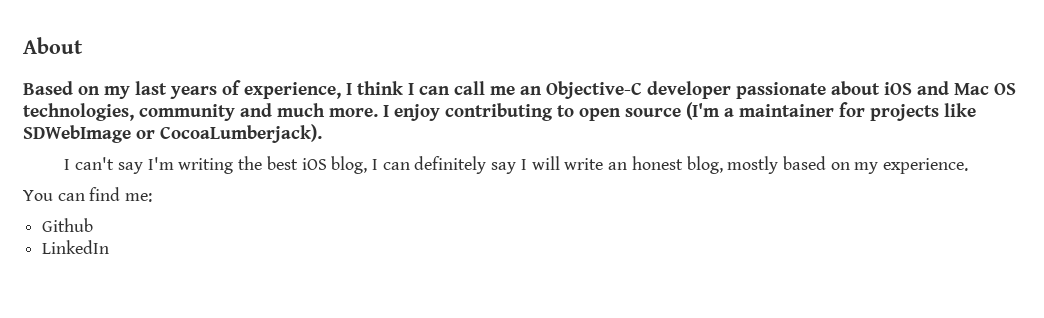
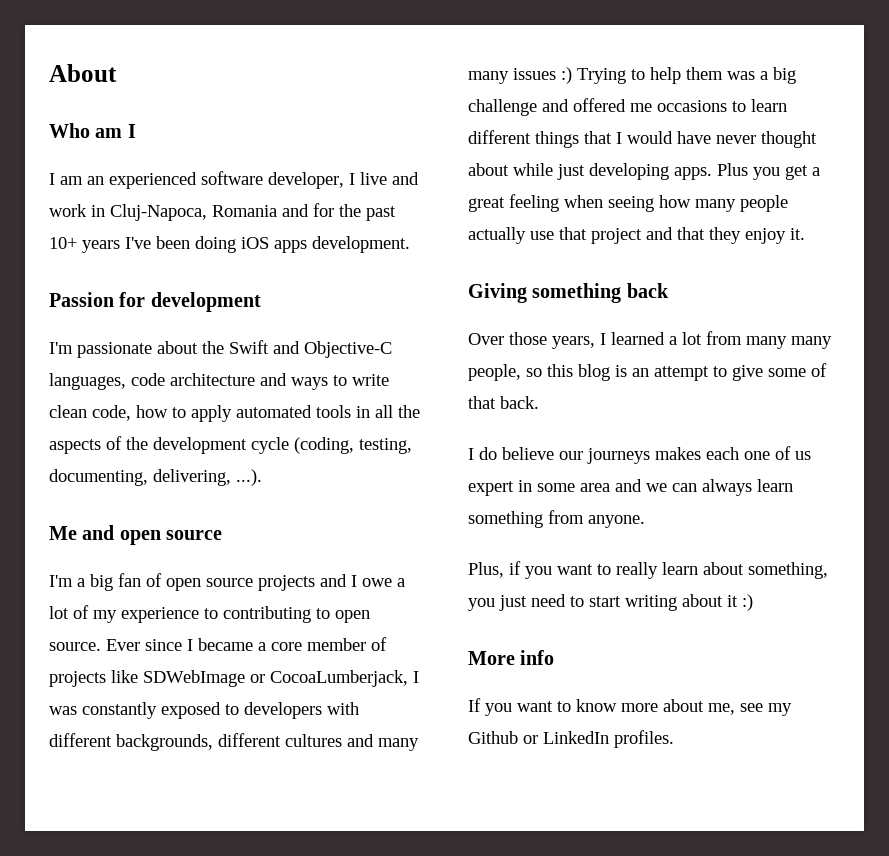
[23,80,1016,99] [23,102,976,121] [23,124,322,143] [64,156,969,174] [23,187,153,202] [42,218,94,232] [42,240,110,254] Based on my last years of experience, I think I can call me an Objective-C developer passionate about iOS and Mac OS technologies, community and much more. I enjoy contributing to open source (I'm a maintainer for projects like SDWebImage or CocoaLumberjack). // I can't say I'm writing the best iOS blog, I can definitely say I will write an honest blog, mostly based on my experience. // You can find me: // Github // LinkedIn -> [49,123,136,138] [49,171,419,189] [49,203,396,221] [49,236,410,253] [49,292,261,312] [49,340,392,358] [49,373,389,390] [49,405,420,422] [49,436,412,454] [49,469,262,486] [49,525,223,545] [49,573,405,591] [49,605,370,623] [49,637,387,651] [49,670,419,687] [49,702,359,719] [49,733,419,751] [468,67,796,84] [468,98,787,116] [468,130,817,148] [468,163,820,180] [468,194,788,212] [468,227,805,244] [468,283,669,303] [468,331,832,349] [468,363,827,381] [468,396,539,409] [468,446,811,464] [468,479,793,496] [468,510,645,528] [468,561,828,579] [468,594,753,611] [468,650,555,665] [468,698,792,716] [468,730,674,748] Who am I // I am an experienced software developer, I live and work in Cluj-Napoca, Romania and for the past 10+ years I've been doing iOS apps development. // Passion for development // I'm passionate about the Swift and Objective-C languages, code architecture and ways to write clean code, how to apply automated tools in all the aspects of the development cycle (coding, testing, documenting, delivering, ...). // Me and open source // I'm a big fan of open source projects and I owe a lot of my experience to contributing to open source. Ever since I became a core member of projects like SDWebImage or CocoaLumberjack, I was constantly exposed to developers with different backgrounds, different cultures and many many issues :) Trying to help them was a big challenge and offered me occasions to learn different things that I would have never thought about while just developing apps. Plus you get a great feeling when seeing how many people actually use that project and that they enjoy it. // Giving something back // Over those years, I learned a lot from many many people, so this blog is an attempt to give some of that back. // I do believe our journeys makes each one of us expert in some area and we can always learn something from anyone. // Plus, if you want to really learn about something, you just need to start writing about it :) // More info // If you want to know more about me, see my Github or LinkedIn profiles.

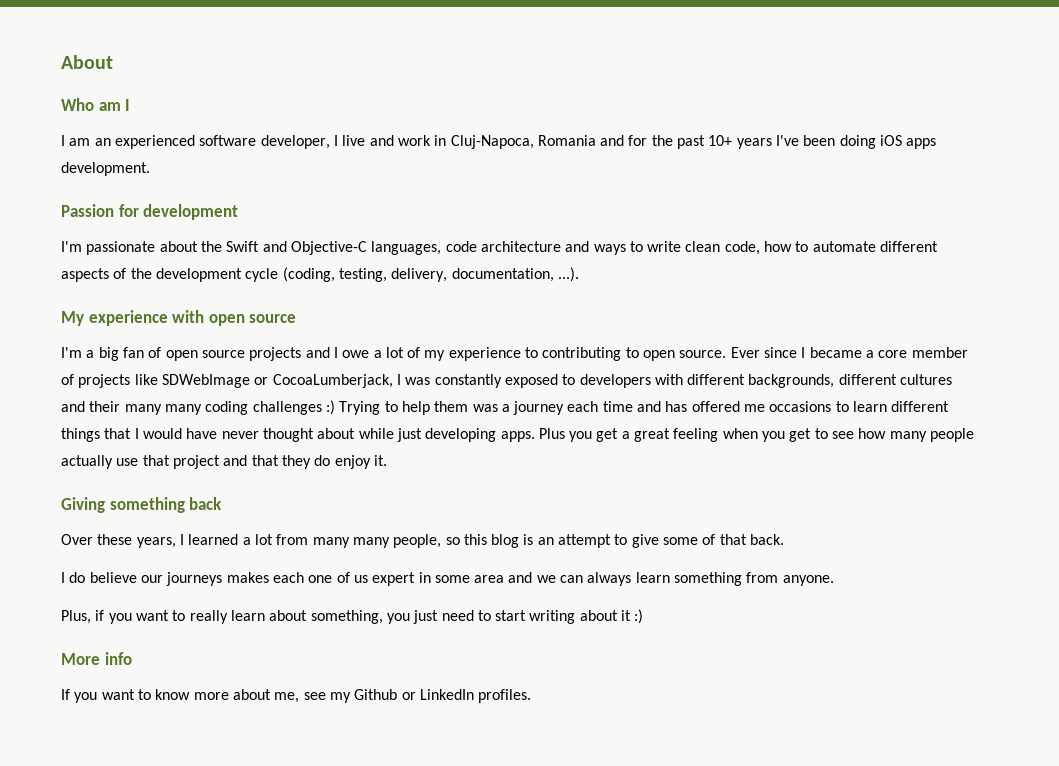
[191,405,420,422] apply automated tools in all the -> [812,241,939,252] automate different
[49,469,231,486] documenting, delivering, -> [391,268,554,282] delivery, documentation,
[49,525,115,540] Me and -> [61,310,205,326] My experience with
[378,738,419,751] [468,68,556,84] many many issues -> [89,401,322,415] their many many coding challenges
[773,67,796,84] [468,99,569,116] big challenge and -> [513,401,688,415] journey each time and has
[608,196,654,212] seeing -> [762,428,855,442] you get to see
(741, 235) none -> [314,455,331,466] do
[509,332,547,345] those -> [97,534,133,545] these

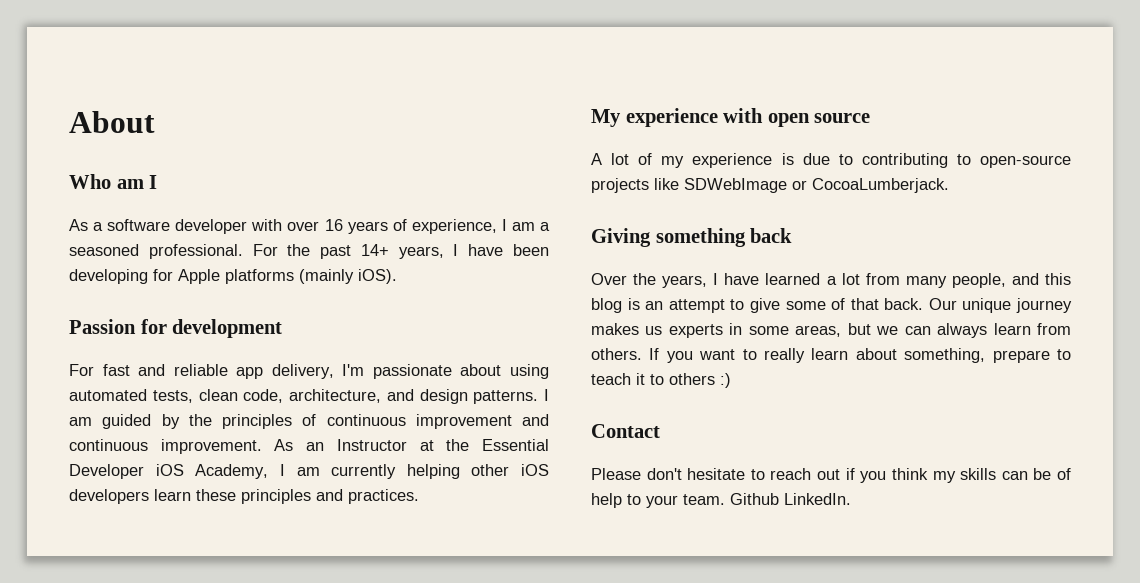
[61,135,937,149] [61,162,150,176] [61,204,239,220] [61,241,939,255] [61,267,579,282] I am an experienced software developer, I live and work in Cluj-Napoca, Romania and for the past 10+ years I've been doing iOS apps development. // Passion for development // I'm passionate about the Swift and Objective-C languages, code architecture and ways to write clean code, how to automate different aspects of the development cycle (coding, testing, delivery, documentation, ...). -> [69,219,550,234] [69,244,549,259] [69,269,397,284] [69,319,283,338] [69,364,549,379] [69,389,549,404] [69,414,549,429] [69,439,549,454] [69,464,549,479] [69,489,419,504] As a software developer with over 16 years of experience, I am a seasoned professional. For the past 14+ years, I have been developing for Apple platforms (mainly iOS). // Passion for development // For fast and reliable app delivery, I'm passionate about using automated tests, clean code, architecture, and design patterns. I am guided by the principles of continuous improvement and continuous improvement. As an Instructor at the Essential Developer iOS Academy, I am currently helping other iOS developers learn these principles and practices.
[61,347,382,361] I'm a big fan of open source projects and I owe a -> [591,153,602,165] A
(521, 354) none -> [781,153,830,165] is due
[643,347,968,361] [61,374,953,388] [61,400,950,415] [61,428,975,442] [61,455,387,469] open source. Ever since I became a core member of projects like SDWebImage or CocoaLumberjack, I was constantly exposed to developers with different backgrounds, different cultures and their many many coding challenges :) Trying to help them was a journey each time and has offered me occasions to learn different things that I would have never thought about while just developing apps. Plus you get a great feeling when you get to see how many people actually use that project and that they do enjoy it. -> [980,155,1071,168] [591,178,949,193] open-source projects like SDWebImage or CocoaLumberjack.
[97,534,184,548] these years, I -> [633,273,760,288] the years, I have
[352,534,460,548] many people, so -> [951,273,1039,288] people, and
[61,572,834,586] [61,610,105,624] // I do believe our journeys makes each one of us expert in some area and we can always learn something from anyone. // Plus, if -> [928,298,1072,313] [591,323,1071,338] [591,348,660,360] Our unique journey makes us experts in some areas, but we can always learn from others. If
[386,609,644,624] [61,652,132,665] [61,689,532,703] you just need to start writing about it :) // More info // If you want to know more about me, see my Github or LinkedIn profiles. -> [992,349,1071,363] [591,373,731,388] [591,424,660,438] [591,468,1072,483] [591,493,851,508] prepare to teach it to others :) // Contact // Please don't hesitate to reach out if you think my skills can be of help to your team. Github LinkedIn.

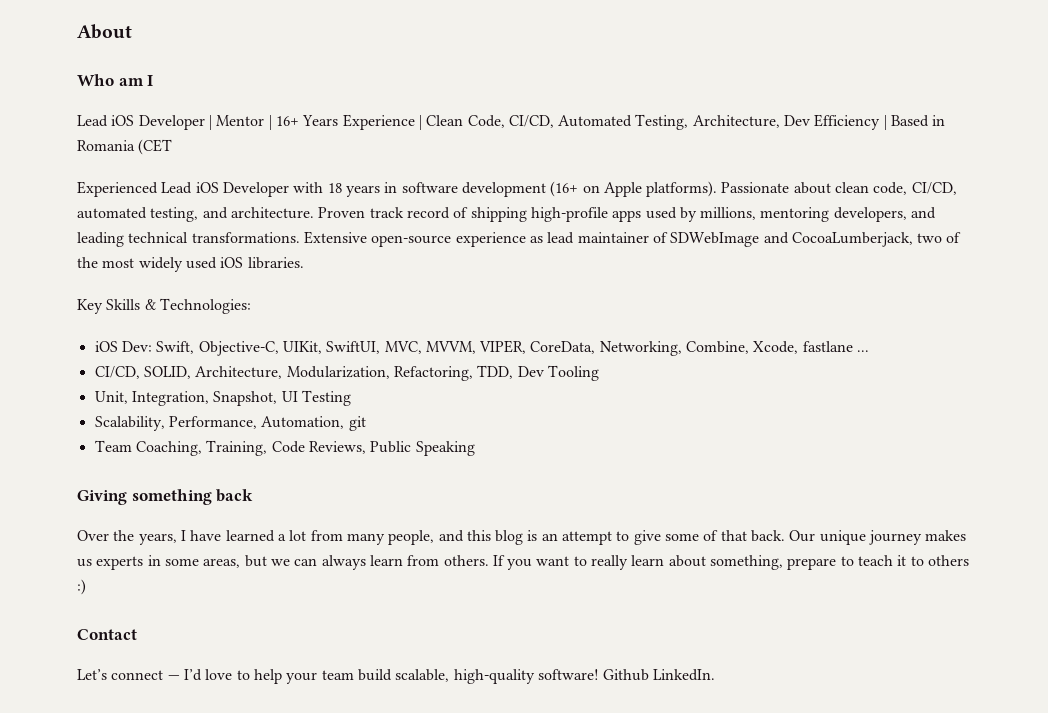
[69,219,550,234] [69,244,549,259] [69,269,397,284] [69,319,283,338] [69,364,549,379] [69,389,549,404] [69,414,549,429] [69,439,549,454] [69,464,549,479] [69,489,419,504] [591,108,871,127] [591,153,1071,168] [591,178,949,193] As a software developer with over 16 years of experience, I am a seasoned professional. For the past 14+ years, I have been developing for Apple platforms (mainly iOS). // Passion for development // For fast and reliable app delivery, I'm passionate about using automated tests, clean code, architecture, and design patterns. I am guided by the principles of continuous improvement and continuous improvement. As an Instructor at the Essential Developer iOS Academy, I am currently helping other iOS developers learn these principles and practices. // My experience with open source // A lot of my experience is due to contributing to open-source projects like SDWebImage or CocoaLumberjack. -> [77,114,946,130] [77,139,173,155] [77,181,957,197] [77,207,937,222] [77,231,962,247] [77,257,304,272] [77,298,251,314] [94,340,870,356] [94,365,599,381] [94,390,351,406] [94,416,366,431] [94,440,475,456] Lead iOS Developer | Mentor | 16+ Years Experience | Clean Code, CI/CD, Automated Testing, Architecture, Dev Efficiency | Based in Romania (CET // Experienced Lead iOS Developer with 18 years in software development (16+ on Apple platforms). Passionate about clean code, CI/CD, automated testing, and architecture. Proven track record of shipping high-profile apps used by millions, mentoring developers, and leading technical transformations. Extensive open-source experience as lead maintainer of SDWebImage and CocoaLumberjack, two of the most widely used iOS libraries. // Key Skills & Technologies: // iOS Dev: Swift, Objective-C, UIKit, SwiftUI, MVC, MVVM, VIPER, CoreData, Networking, Combine, Xcode, fastlane ... // CI/CD, SOLID, Architecture, Modularization, Refactoring, TDD, Dev Tooling // Unit, Integration, Snapshot, UI Testing // Scalability, Performance, Automation, git // Team Coaching, Training, Code Reviews, Public Speaking
[591,468,1072,483] [591,493,725,508] Please don't hesitate to reach out if you think my skills can be of help to your team. -> [77,669,599,684] Let’s connect — I’d love to help your team build scalable, high-quality software!

